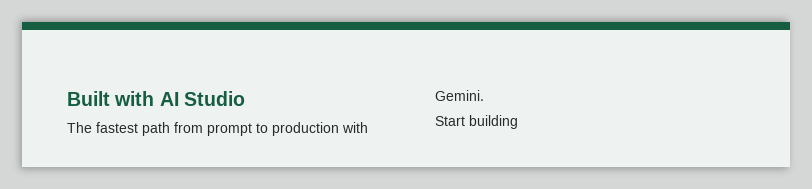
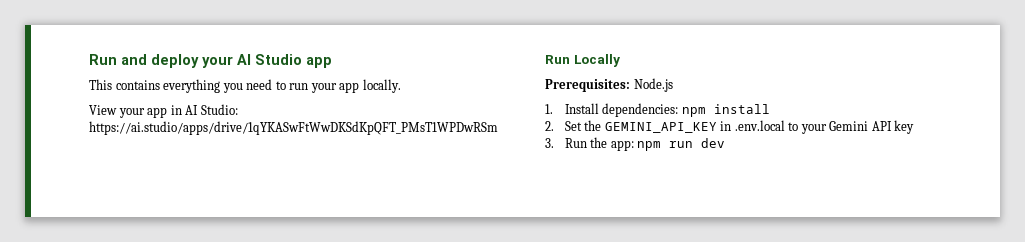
[67,91,245,106] [67,122,368,136] [435,90,484,101] [435,115,518,129] Built with AI Studio // The fastest path from prompt to production with Gemini. // Start building -> [89,54,332,68] [89,79,401,93] [89,104,238,118] [89,121,498,135] [545,54,620,67] [545,78,673,92] [545,103,770,117] [545,120,915,134] [545,137,726,151] Run and deploy your AI Studio app // This contains everything you need to run your app locally. // View your app in AI Studio: https://ai.studio/apps/drive/1qYKASwFtWwDKSdKpQFT_PMsT1WPDwRSm // Run Locally // Prerequisites: Node.js // 1. Install dependencies: npm install // 2. Set the GEMINI_API_KEY in .env.local to your Gemini API key // 3. Run the app: npm run dev

